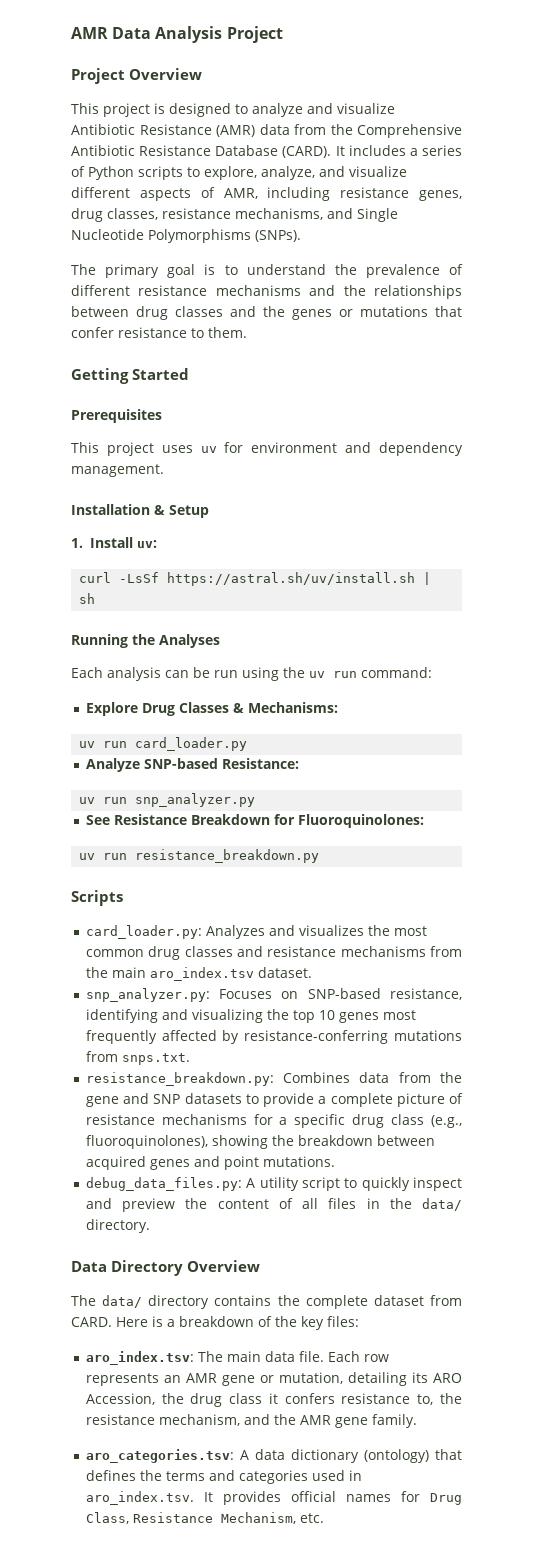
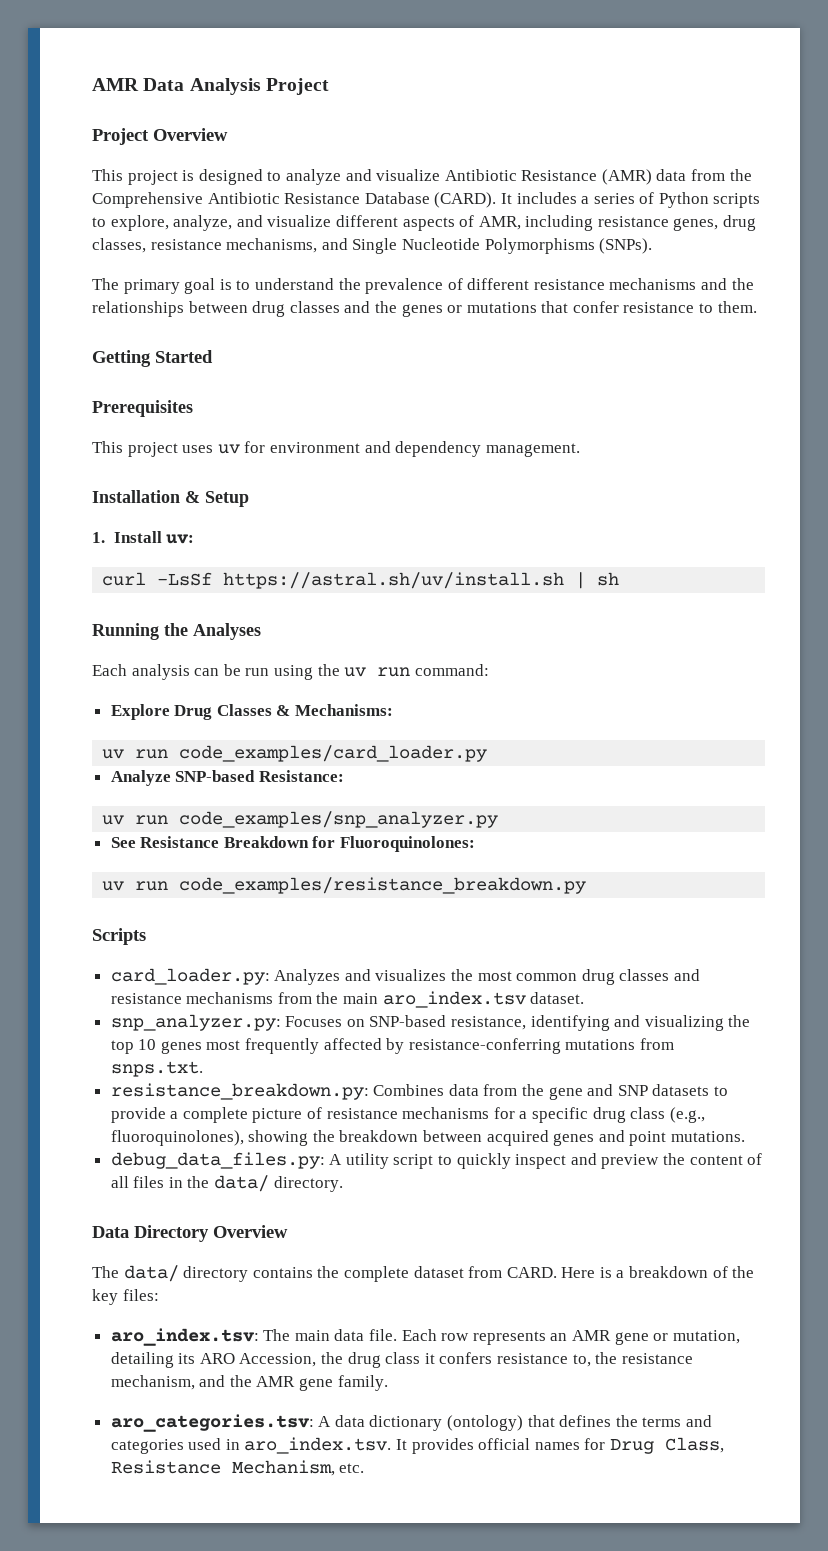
[135,737,248,751] card_loader.py -> [179,745,488,762] code_examples/card_loader.py
[135,793,256,807] snp_analyzer.py -> [179,811,499,828] code_examples/snp_analyzer.py
[135,849,320,863] resistance_breakdown.py -> [179,877,587,894] code_examples/resistance_breakdown.py

